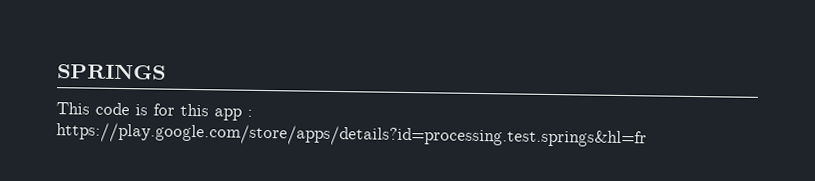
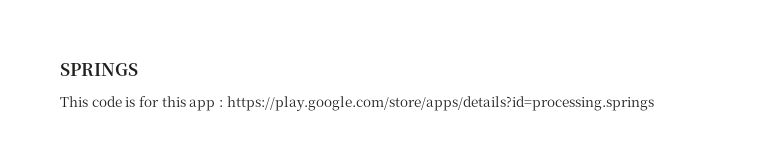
[56,122,647,150] https://play.google.com/store/apps/details?id=processing.test.springs&hl=fr -> [226,96,654,111] https://play.google.com/store/apps/details?id=processing.springs

